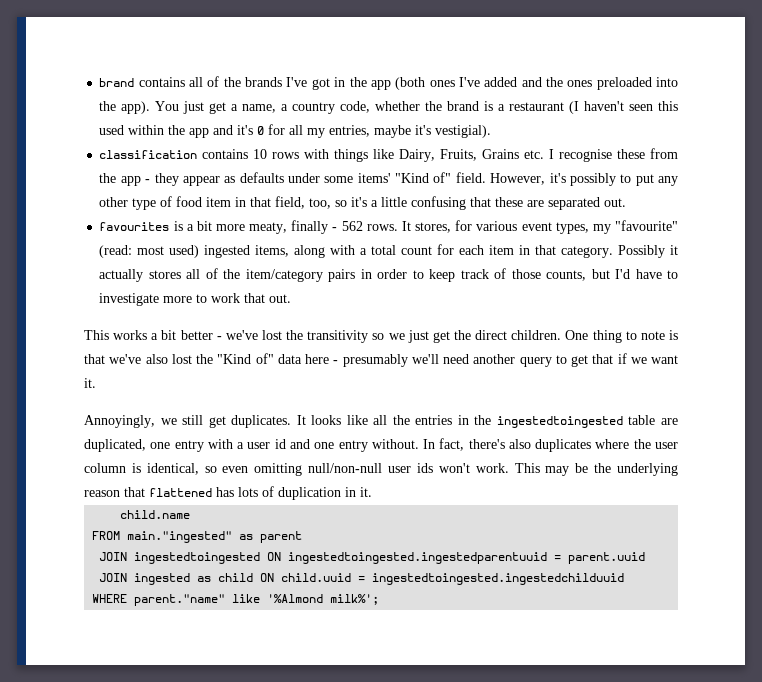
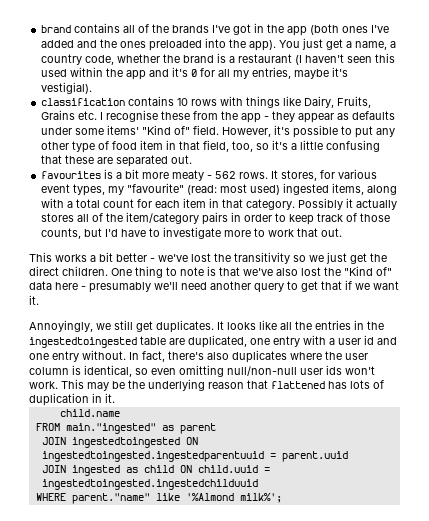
[569,173,616,186] possibly -> [293,125,339,138] possible
[249,220,329,234] meaty, finally -> [172,170,205,181] meaty

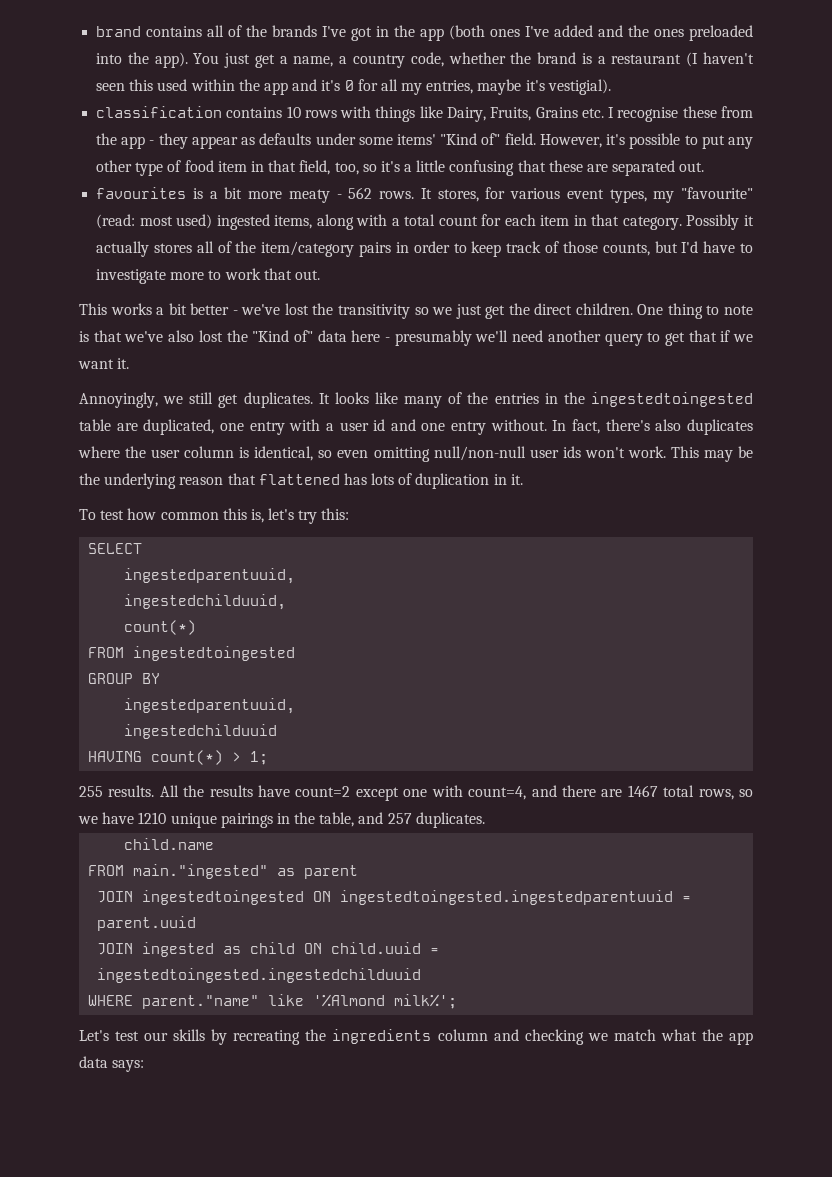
[280,322,292,330] all -> [404,392,463,408] many of
(115, 398) none -> [79,508,350,524] [88,543,143,554] [124,568,296,584] [124,594,287,610] [124,620,197,635] [88,646,296,661] [88,673,161,684] [124,698,296,714] [124,724,278,739] [88,750,269,765] [79,785,753,801] [78,812,485,828] // To test how common this is, let's try this: // SELECT // ingestedparentuuid, // ingestedchilduuid, // count(*) // FROM ingestedtoingested // GROUP BY // ingestedparentuuid, // ingestedchilduuid // HAVING count(*) > 1; // 255 results. All the results have count=2 except one with count=4, and there are 1467 total rows, so we have 1210 unique pairings in the table, and 257 duplicates.
(282, 498) none -> [79,1029,753,1045] [79,1056,145,1072] // Let's test our skills by recreating the ingredients column and checking we match what the app data says:

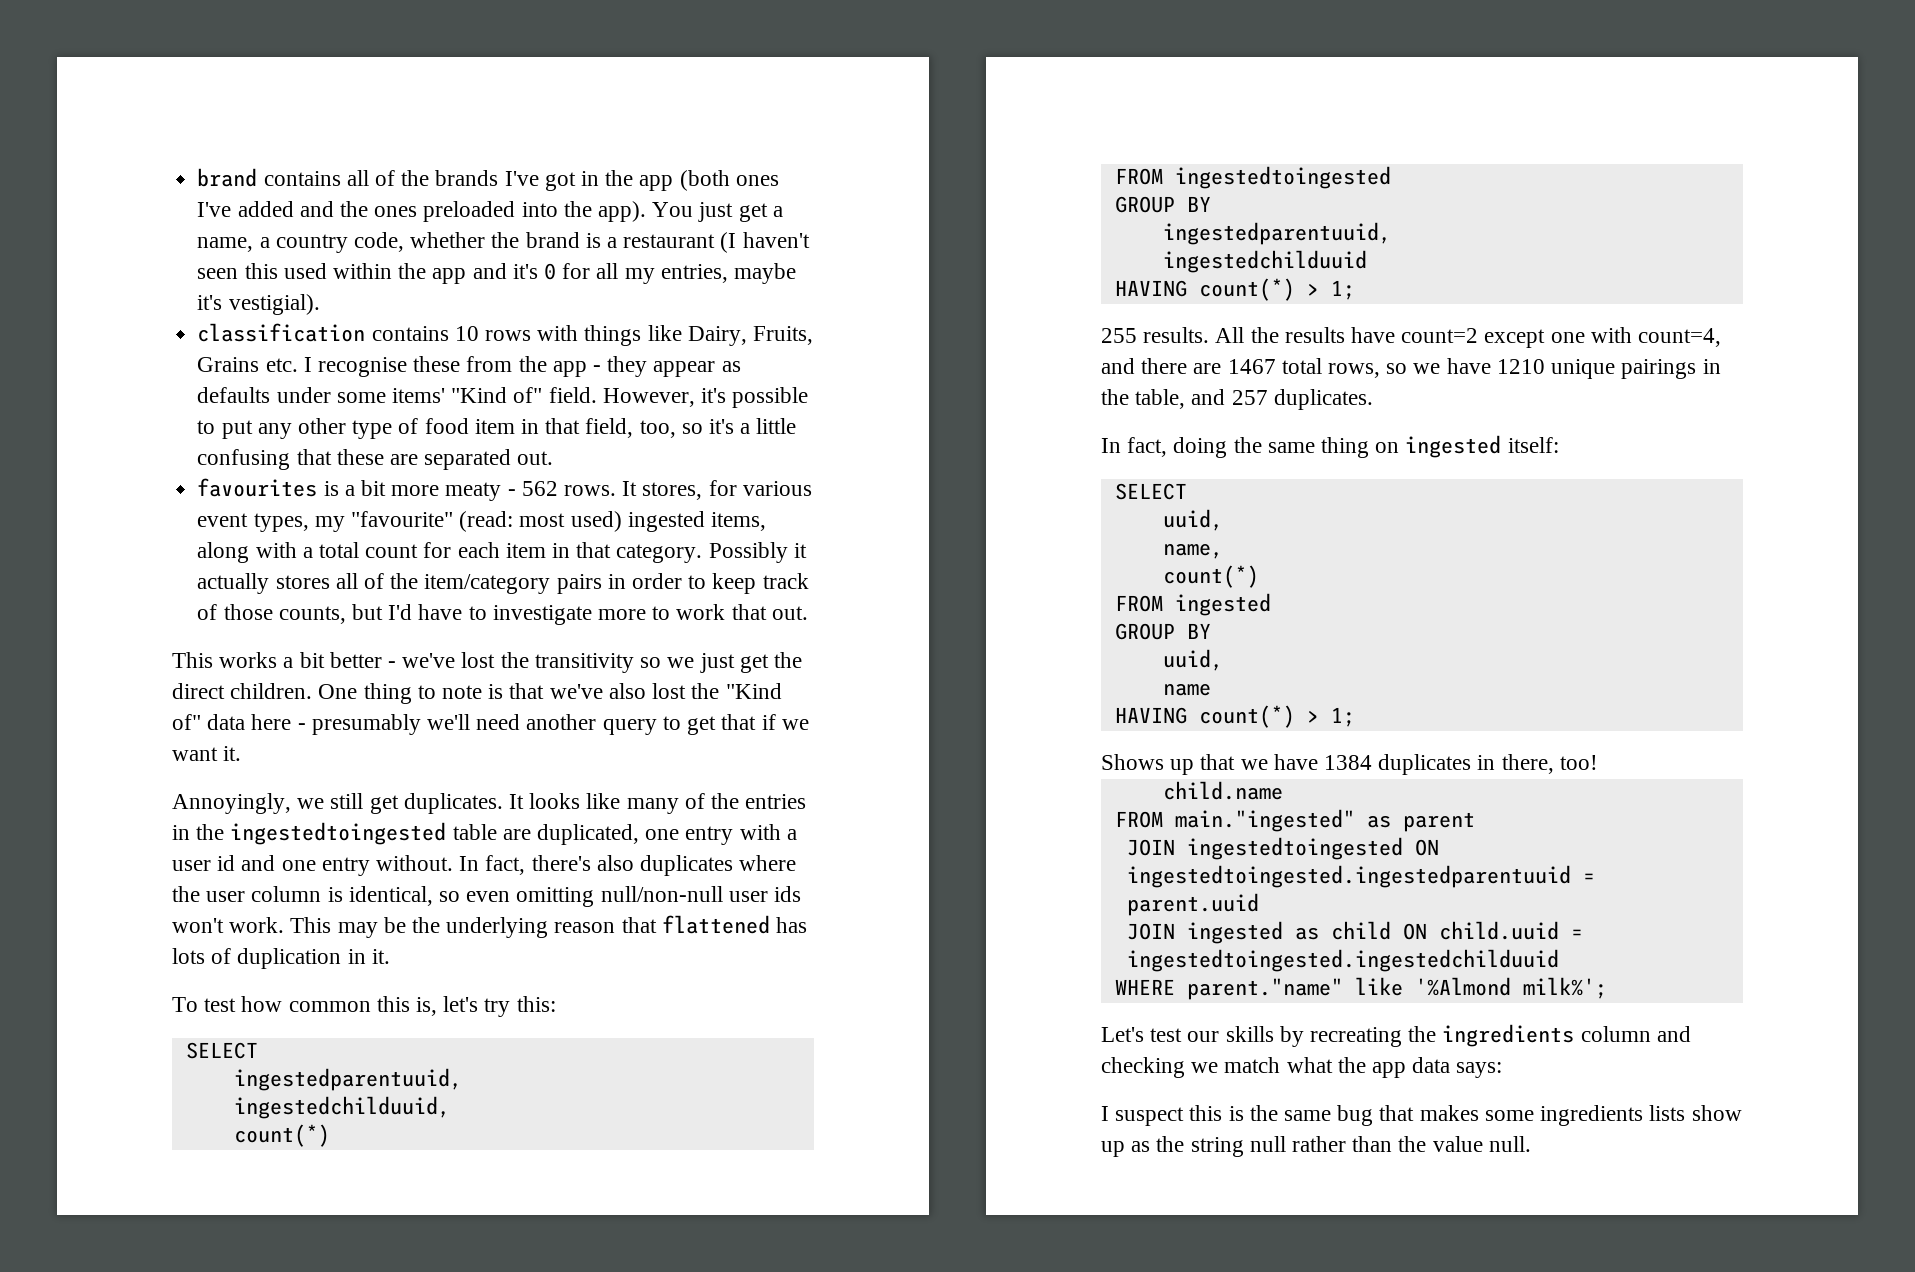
(485, 820) none -> [1101,435,1559,458] [1114,483,1187,500] [1162,509,1223,531] [1162,543,1223,559] [1162,565,1259,588] [1114,593,1271,616] [1114,623,1211,640] [1162,649,1223,671] [1162,683,1211,696] [1114,705,1355,728] [1101,754,1598,775] // In fact, doing the same thing on ingested itself: // SELECT // uuid, // name, // count(*) // FROM ingested // GROUP BY // uuid, // name // HAVING count(*) > 1; // Shows up that we have 1384 duplicates in there, too!
(145, 1066) none -> [1101,1105,1742,1126] [1101,1136,1531,1157] // I suspect this is the same bug that makes some ingredients lists show up as the string null rather than the value null.

